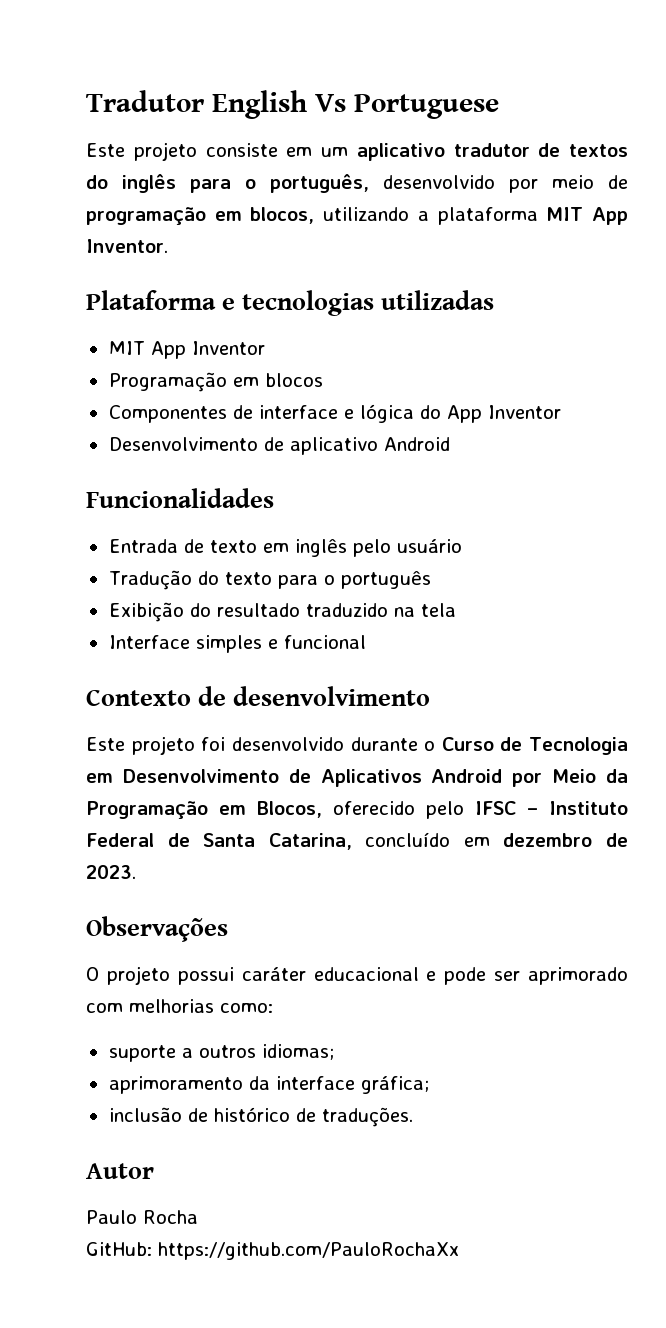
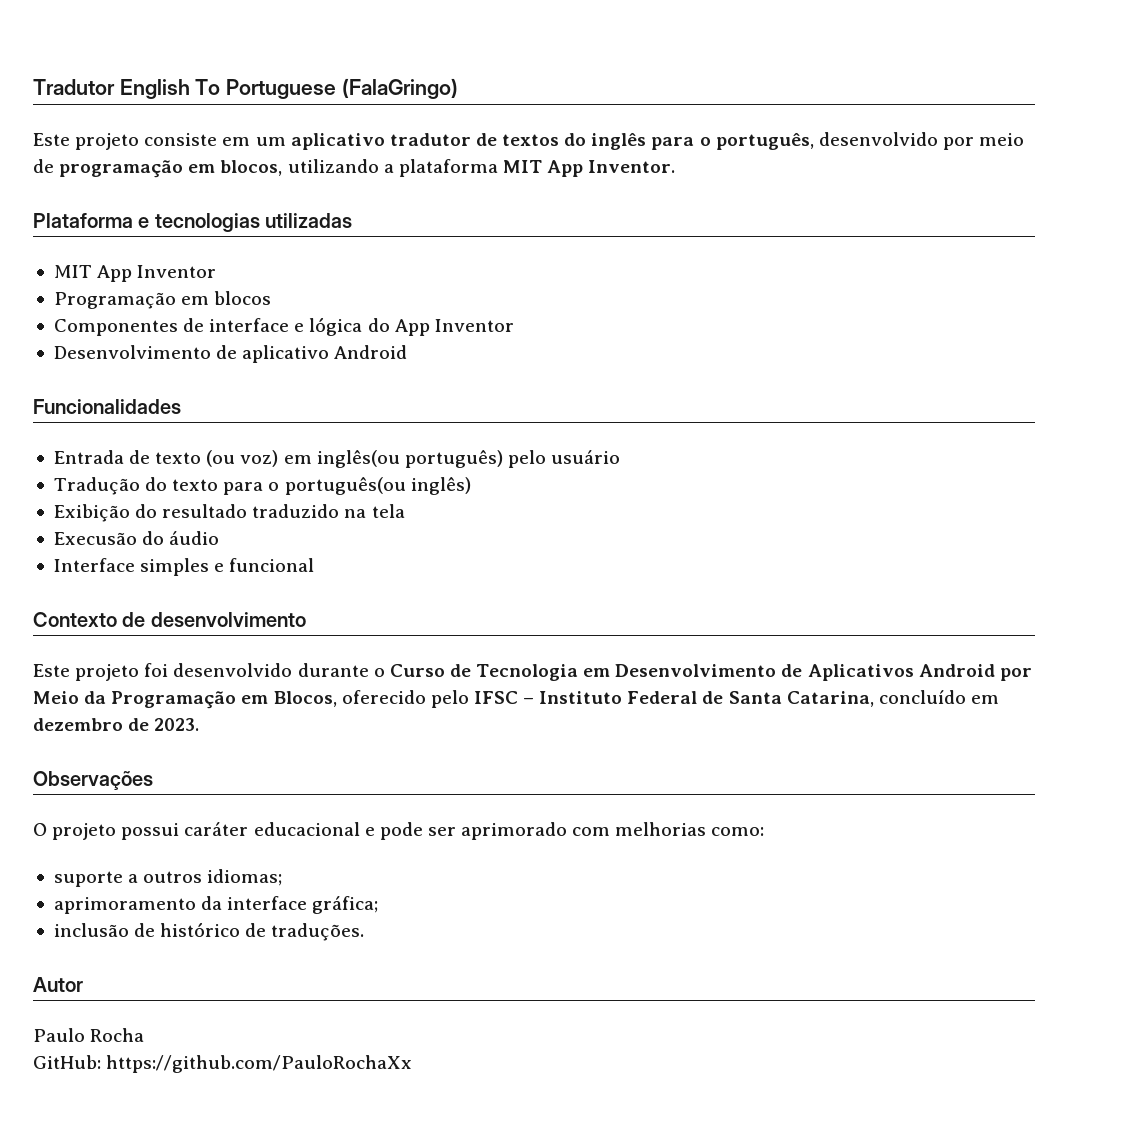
[315,94,346,112] Vs -> [195,79,221,95] To
(499, 106) none -> [341,78,458,99] (FalaGringo)
[262,539,347,557] em inglês -> [206,450,503,468] (ou voz) em inglês(ou português)
[340,571,431,589] português -> [284,477,471,495] português(ou inglês)
(456, 610) none -> [53,531,220,545] // Execusão do áudio

